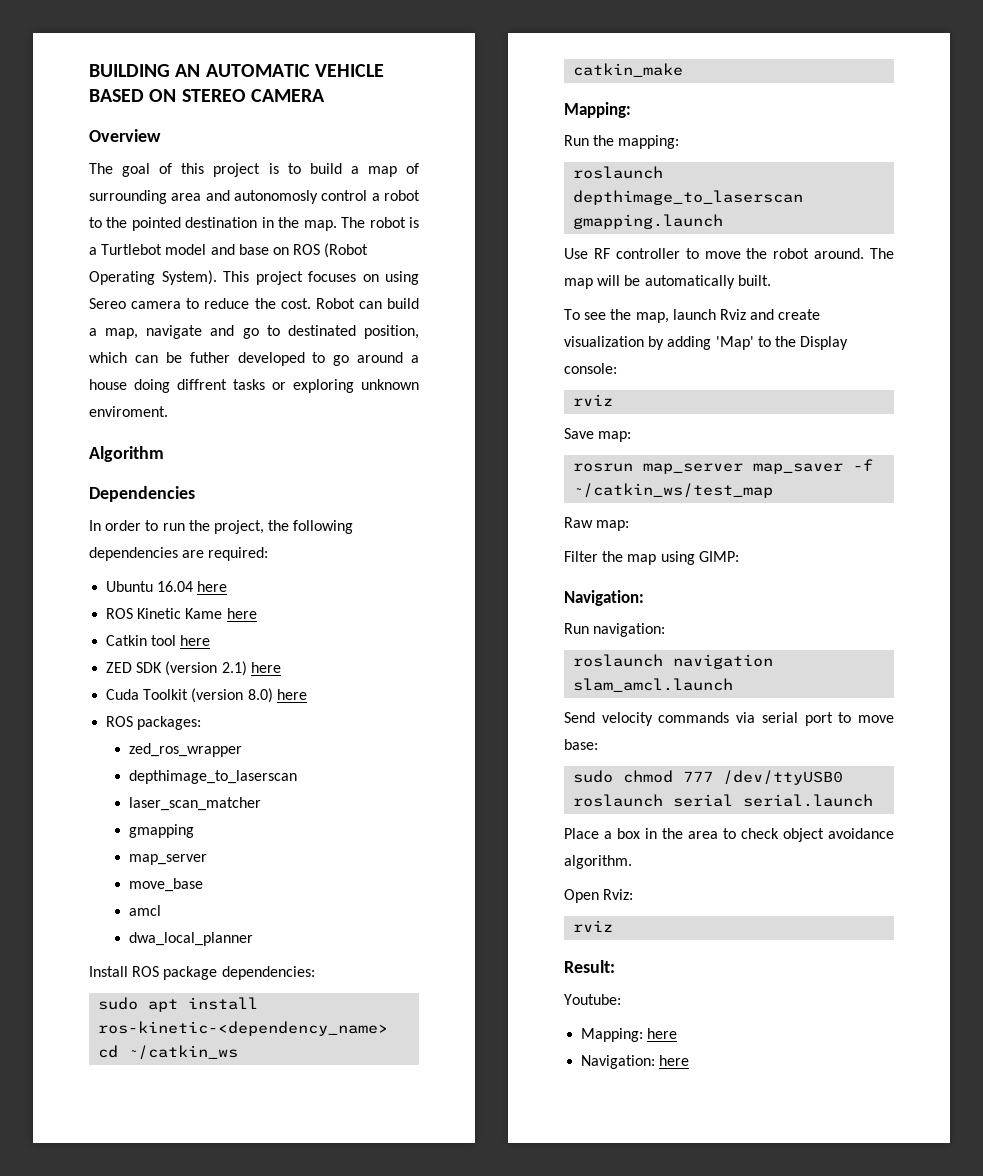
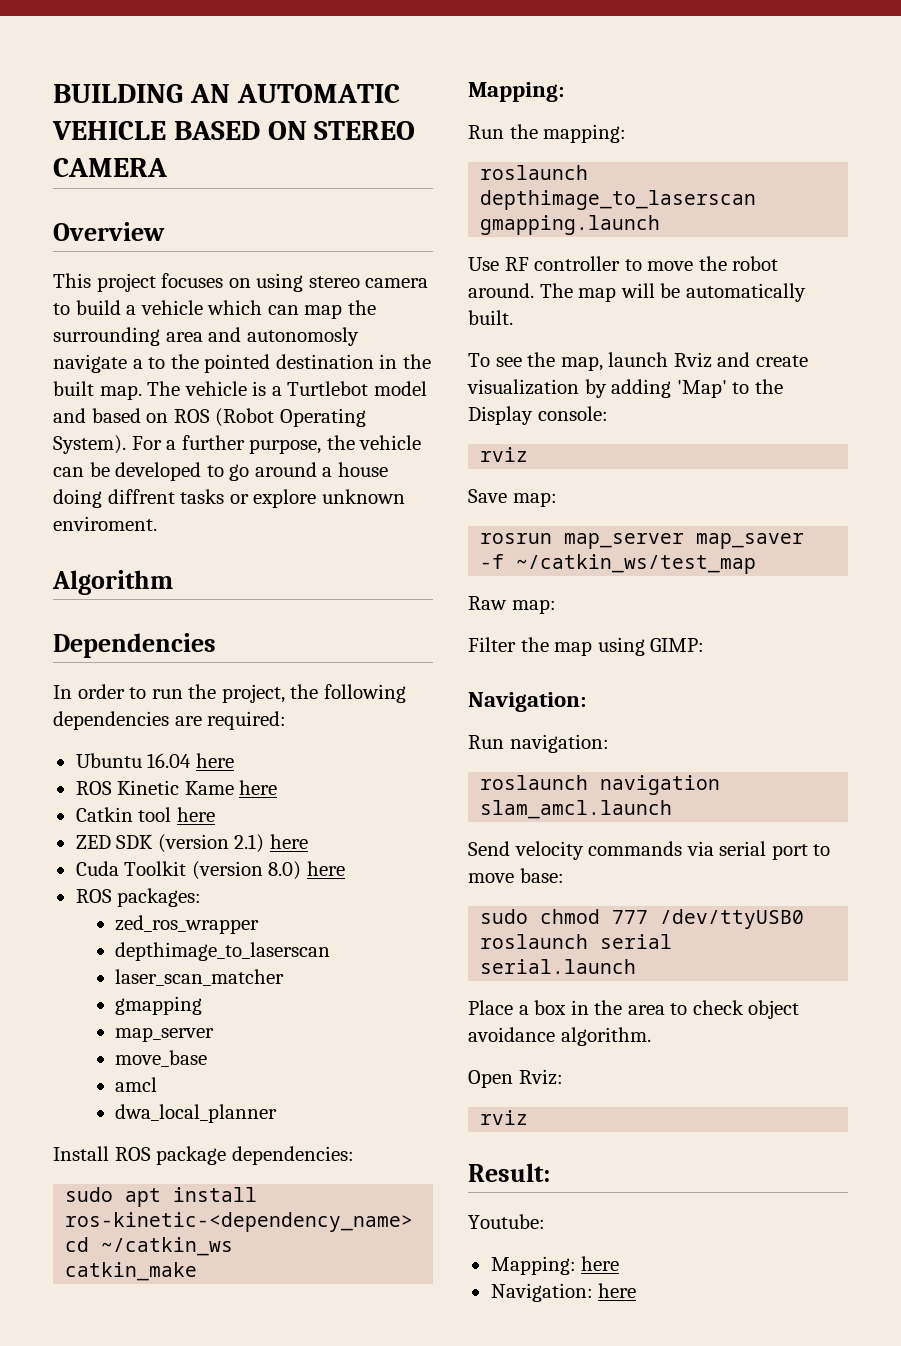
[89,163,419,177] The goal of this project is to build a map of -> [53,273,429,292] [53,300,376,319] This project focuses on using stereo camera to build a vehicle which can map the
[321,190,420,201] control a robot -> [53,354,143,373] navigate a
(300, 222) none -> [53,381,94,396] built
[369,217,406,228] robot -> [184,381,247,396] vehicle
[238,244,269,255] base -> [91,408,141,423] based
[223,271,419,285] [89,298,419,309] [89,325,419,339] [89,352,127,363] This project focuses on using Sereo camera to reduce the cost. Robot can build a map, navigate and go to destinated position, which -> [131,435,422,454] For a further purpose, the vehicle
[189,352,230,363] futher -> (110, 469) none
[293,379,354,393] exploring -> [253,489,317,508] explore

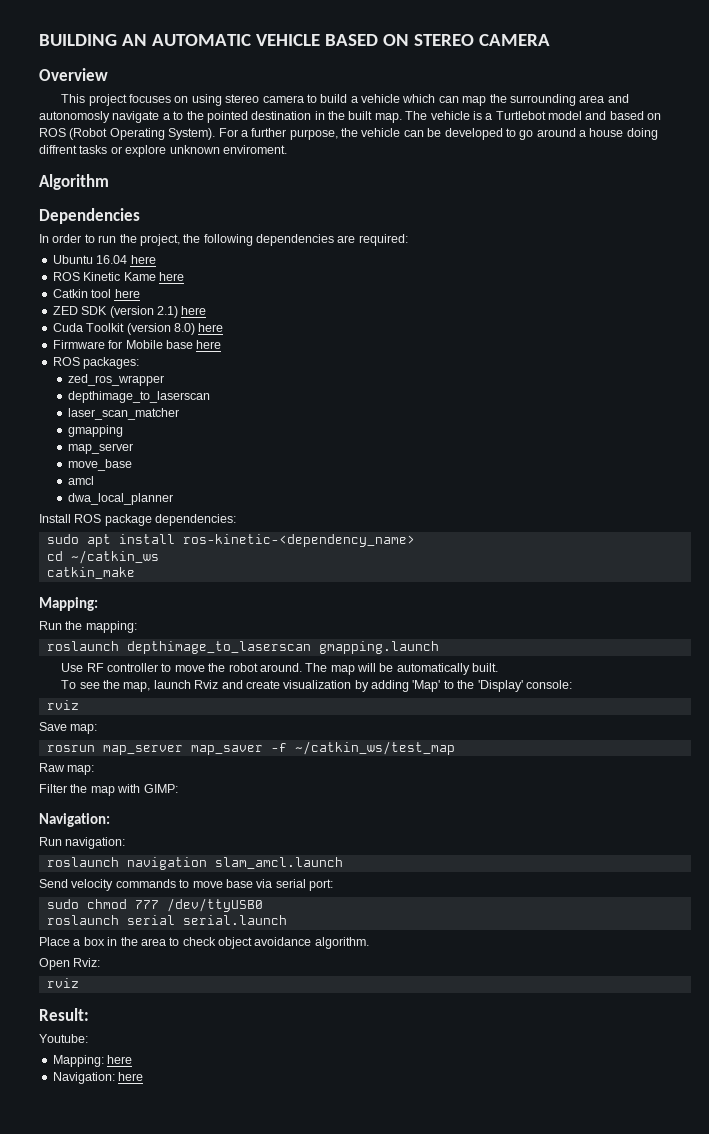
(345, 868) none -> [52,340,222,349] // Firmware for Mobile base here
[468,406,533,425] Display -> [477,680,523,692] 'Display'
[597,637,645,656] using -> [117,784,141,793] with
[686,841,831,860] [468,868,564,883] via serial port to move base: -> [179,879,333,891] to move base via serial port:

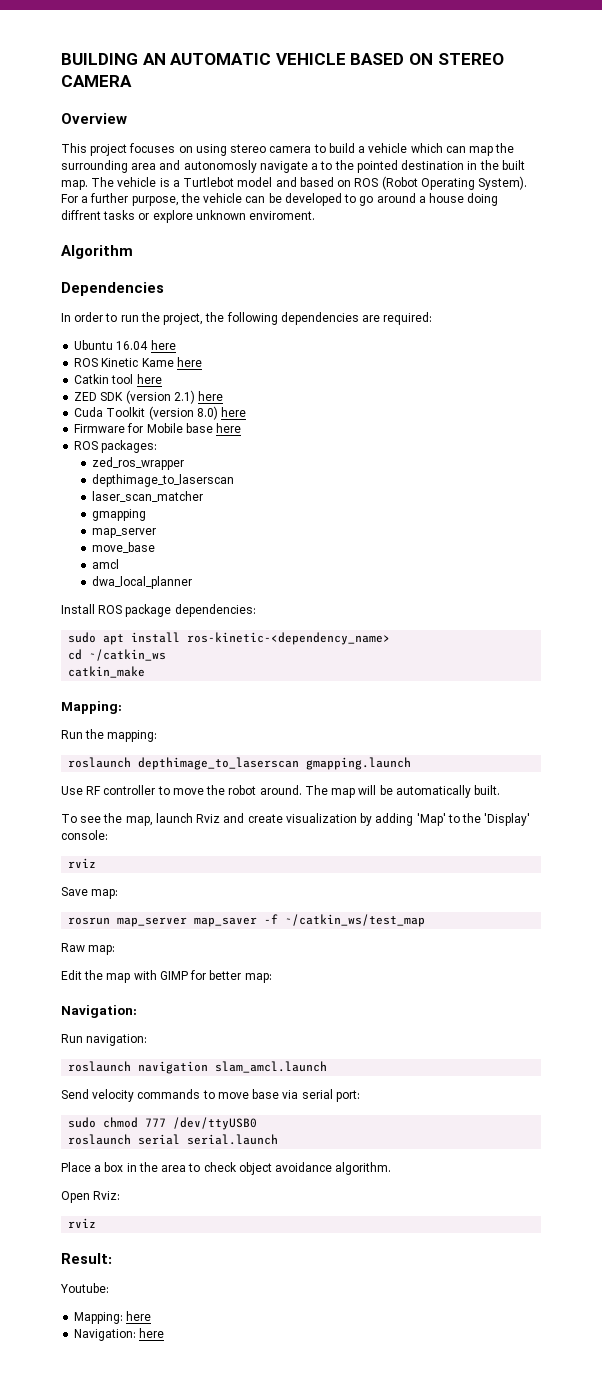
[39,784,67,793] Filter -> [61,970,82,980] Edit
[143,784,178,793] GIMP: -> [159,970,272,983] GIMP for better map:

